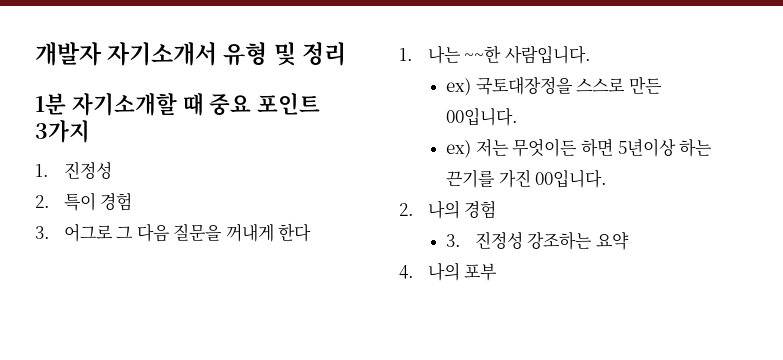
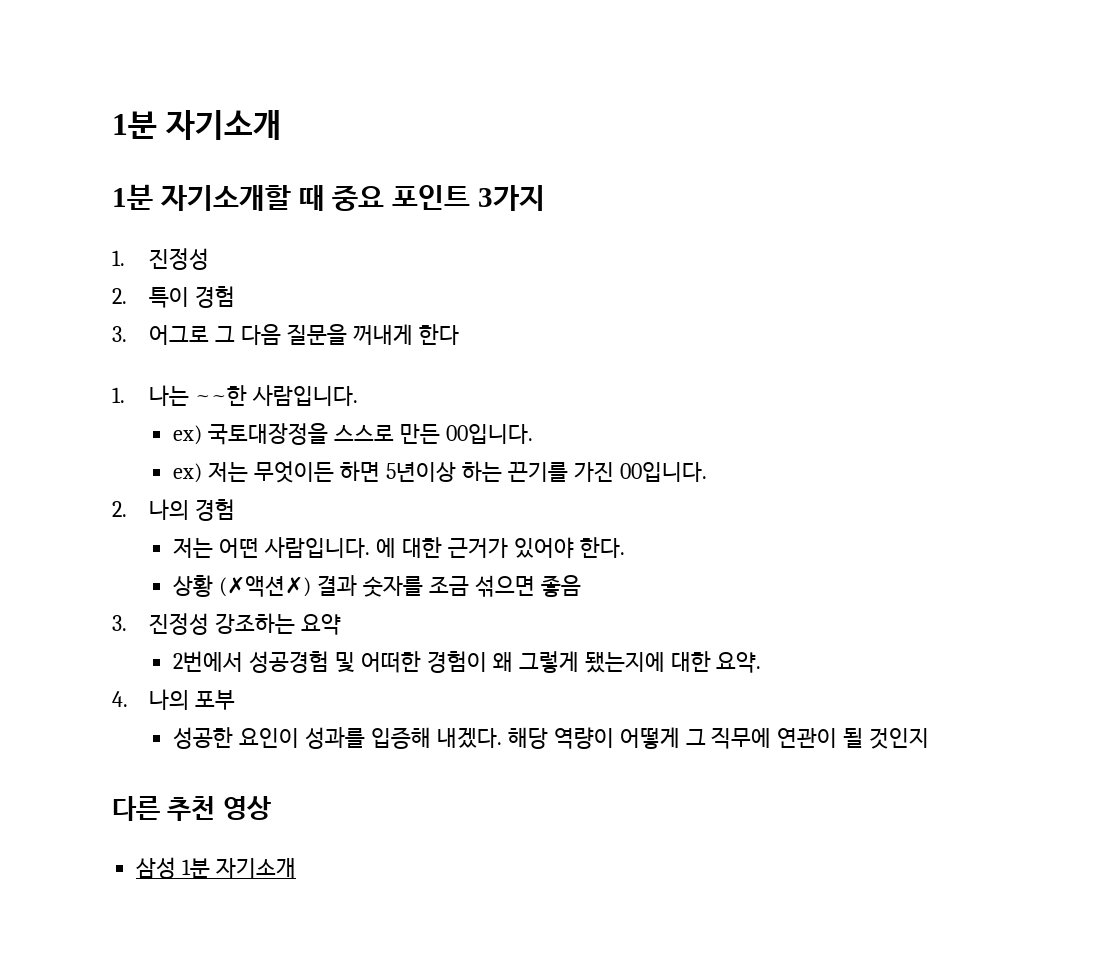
[35,42,346,66] 개발자 자기소개서 유형 및 정리 -> [112,110,282,140] 1분 자기소개
[446,231,629,250] [399,262,498,281] 3. 진정성 강조하는 요약 // 4. 나의 포부 -> [173,537,625,559] [173,575,581,597] [112,613,341,635] [173,651,762,673] [112,689,235,710] [173,727,930,749] [112,796,271,821] [136,857,297,879] 저는 어떤 사람입니다. 에 대한 근거가 있어야 한다. // 상황 (✗액션✗) 결과 숫자를 조금 섞으면 좋음 // 3. 진정성 강조하는 요약 // 2번에서 성공경험 및 어떠한 경험이 왜 그렇게 됐는지에 대한 요약. // 4. 나의 포부 // 성공한 요인이 성과를 입증해 내겠다. 해당 역량이 어떻게 그 직무에 연관이 될 것인지 // 다른 추천 영상 // 삼성 1분 자기소개

